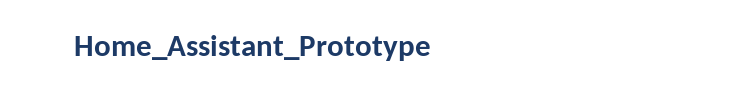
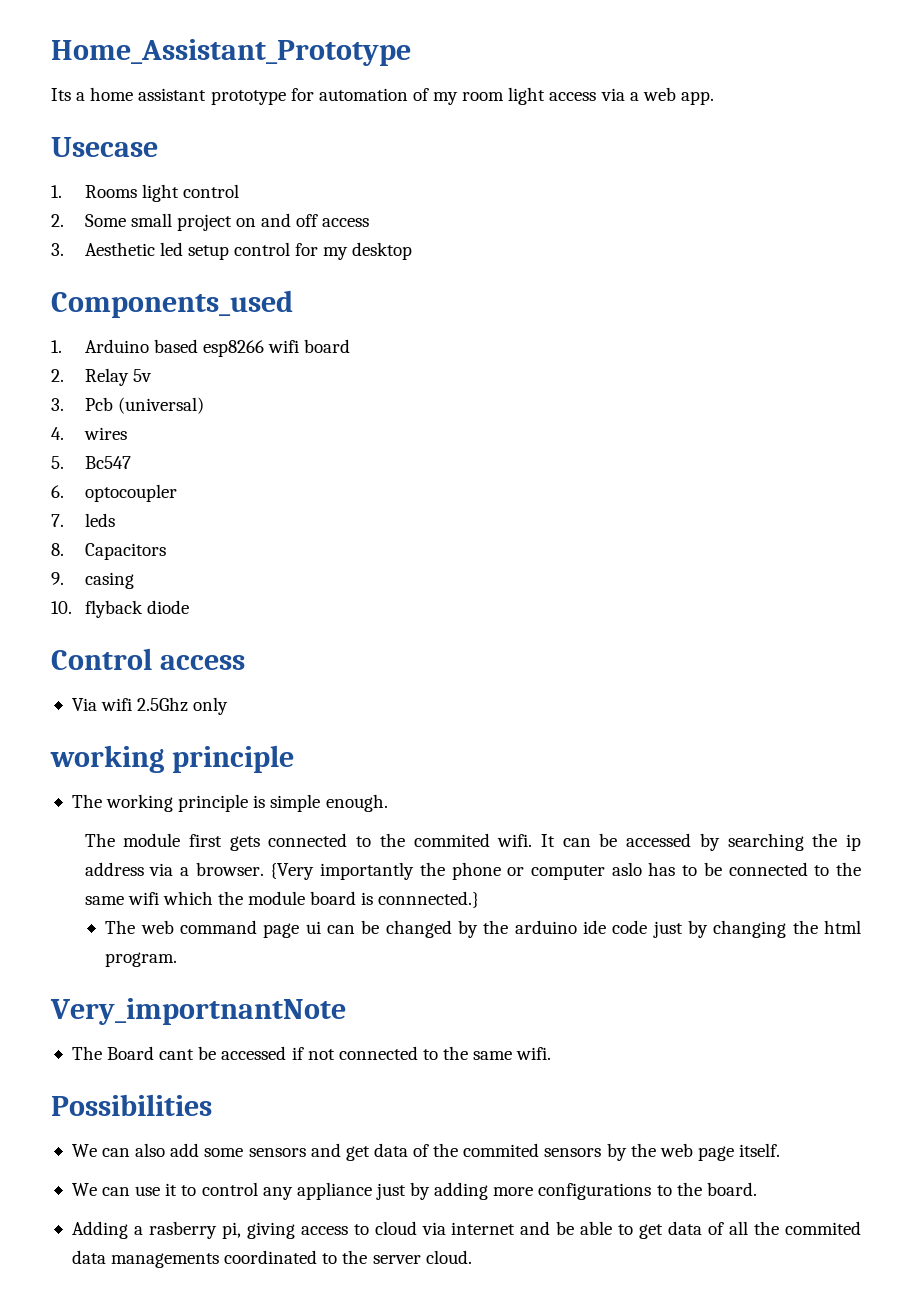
(431, 48) none -> [51,87,714,105] [51,137,158,157] [51,184,239,202] [51,213,370,231] [51,242,413,260] [51,290,293,318] [51,339,351,357] [51,368,152,386] [51,397,204,414] [51,427,127,440] [51,456,131,469] [51,484,177,502] [51,513,115,527] [51,543,166,560] [51,572,134,589] [51,600,189,618] [51,648,245,670] [71,697,229,715] [50,745,294,773] [71,794,388,812] [84,833,861,851] [84,862,861,880] [84,891,480,908] [105,920,861,938] [105,952,178,967] [50,998,346,1025] [71,1046,552,1060] [51,1094,212,1116] [71,1143,781,1161] [71,1182,757,1200] [71,1221,862,1239] [71,1250,472,1268] // Its a home assistant prototype for automation of my room light access via a web app. // Usecase // 1. Rooms light control // 2. Some small project on and off access // 3. Aesthetic led setup control for my desktop // Components_used // 1. Arduino based esp8266 wifi board // 2. Relay 5v // 3. Pcb (universal) // 4. wires // 5. Bc547 // 6. optocoupler // 7. leds // 8. Capacitors // 9. casing // 10. flyback diode // Control access // Via wifi 2.5Ghz only // working principle // The working principle is simple enough. // The module first gets connected to the commited wifi. It can be accessed by searching the ip address via a browser. {Very importantly the phone or computer aslo has to be connected to the same wifi which the module board is connnected.} // The web command page ui can be changed by the arduino ide code just by changing the html program. // Very_importnantNote // The Board cant be accessed if not connected to the same wifi. // Possibilities // We can also add some sensors and get data of the commited sensors by the web page itself. // We can use it to control any appliance just by adding more configurations to the board. // Adding a rasberry pi, giving access to cloud via internet and be able to get data of all the commited data managements coordinated to the server cloud.

